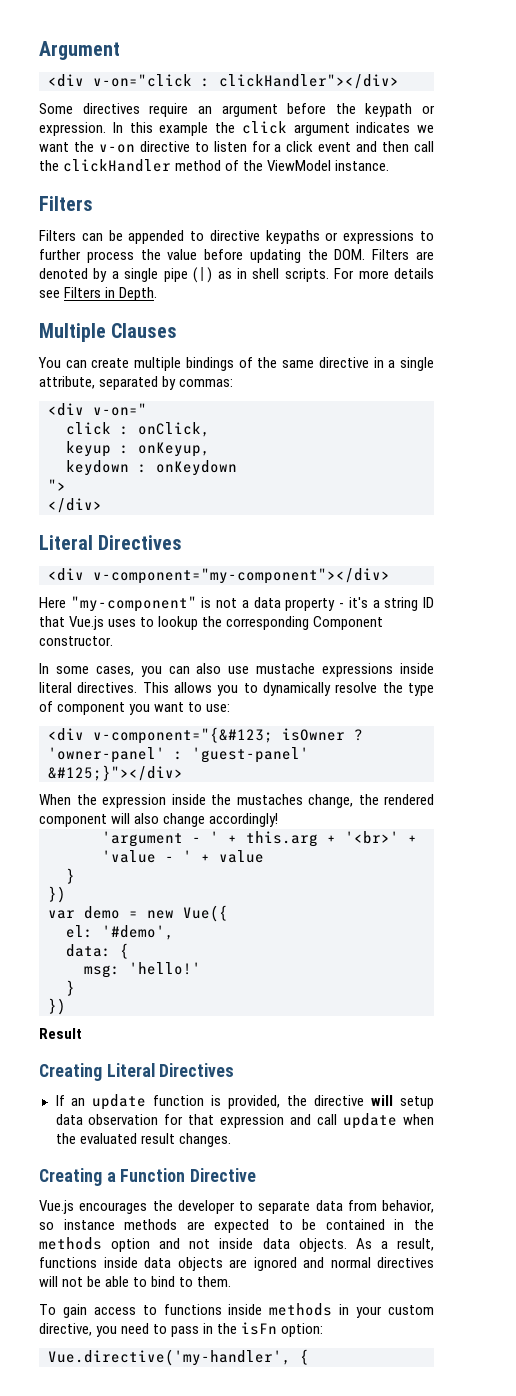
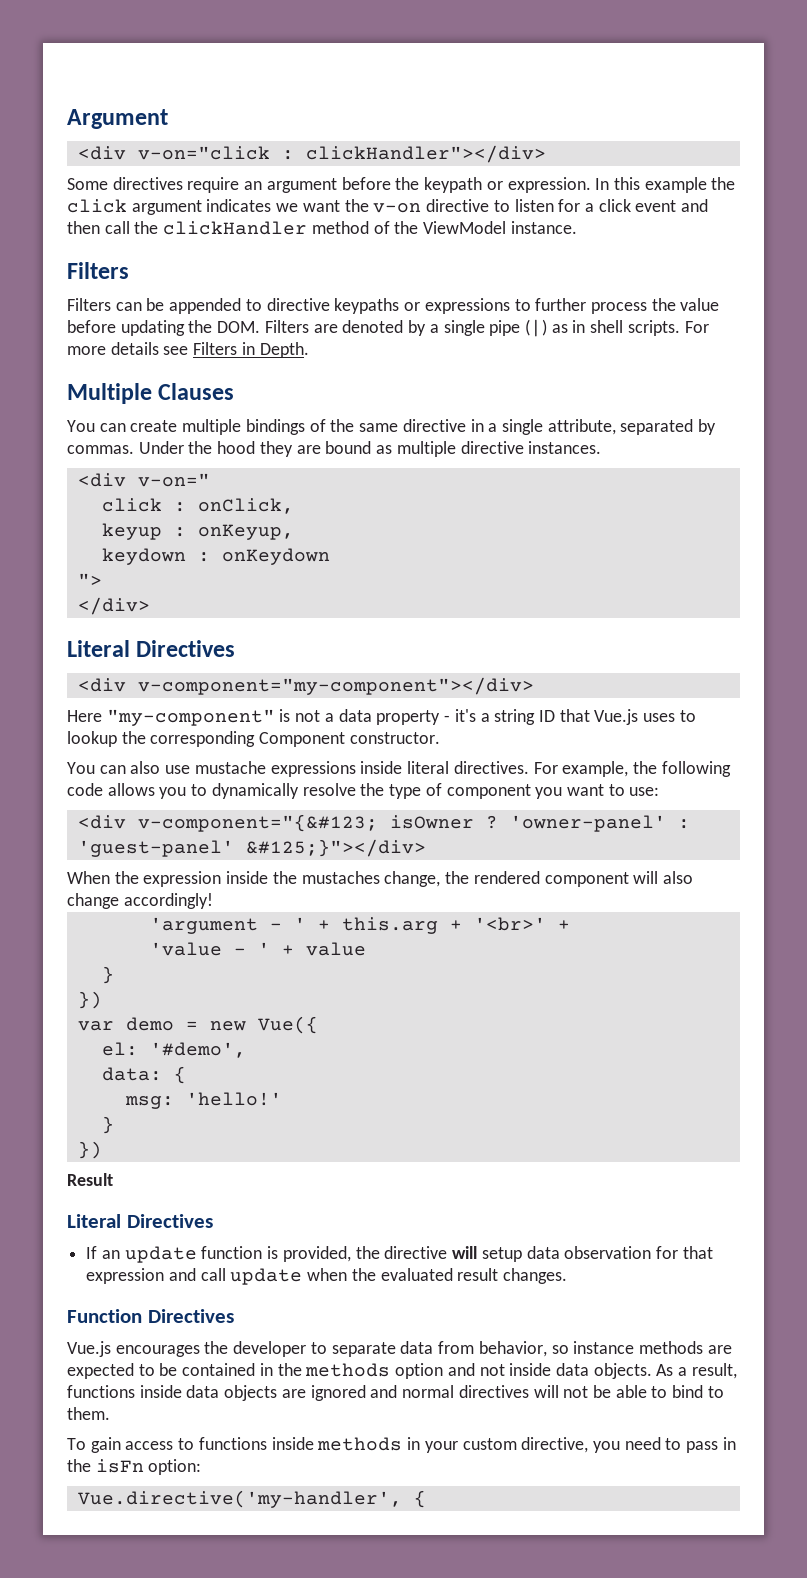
[179,379,234,387] commas: -> [67,441,602,457] commas. Under the hood they are bound as multiple directive instances.
[39,663,162,677] In some cases, you -> [67,762,95,774] You
[142,682,169,693] This -> [533,761,731,777] [67,783,103,796] For example, the following code
[39,1063,102,1081] Creating -> (113, 1179) none
[39,1168,257,1186] Creating a Function Directive -> [67,1309,234,1323] Function Directives

